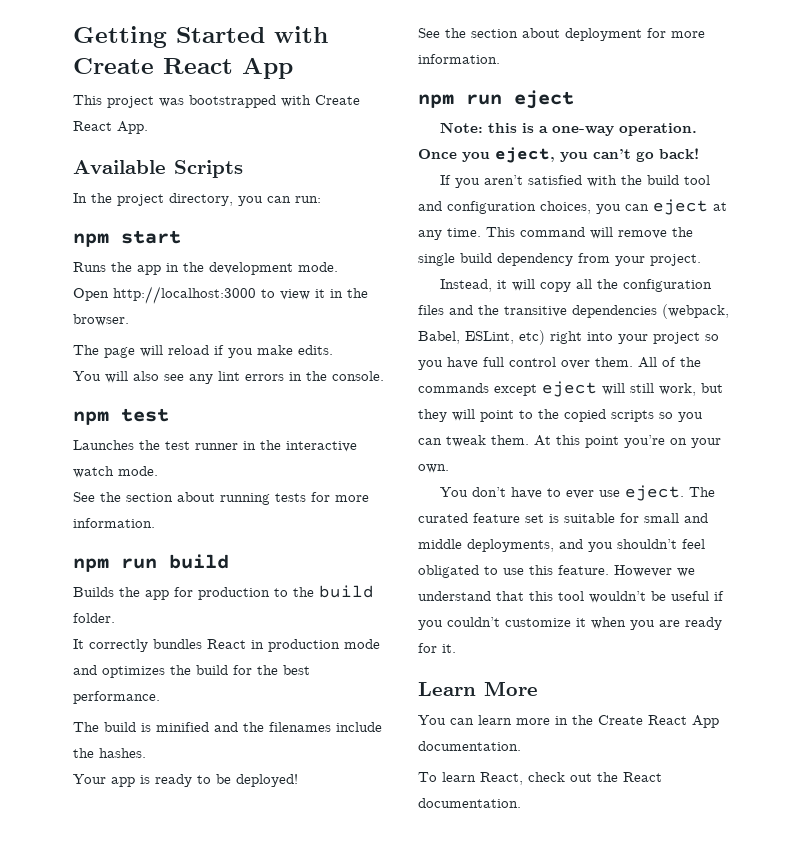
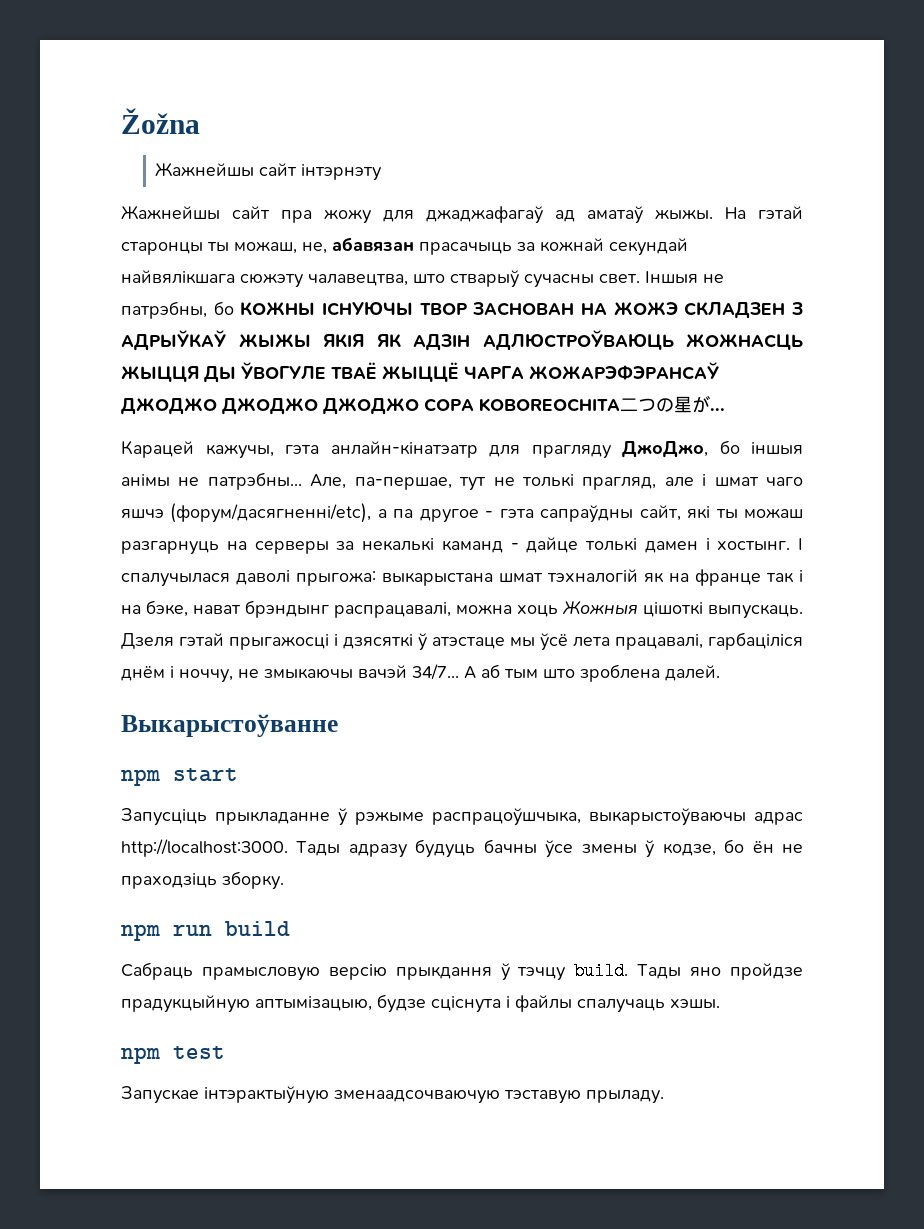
[73,26,328,48] [73,57,293,79] [73,95,360,108] [73,121,148,134] [73,160,243,178] [73,193,321,206] [73,230,181,247] [73,262,338,275] [73,286,368,304] [73,314,129,326] [73,345,333,358] [73,371,384,384] [73,408,169,425] [73,440,357,452] [73,466,158,478] [73,492,369,505] [73,518,155,528] [73,554,229,572] [73,585,374,600] [73,613,115,623] [73,639,380,652] [73,665,310,678] [73,691,160,704] [73,722,382,732] [73,748,146,758] [73,774,298,787] [418,28,705,41] [418,54,500,64] [418,90,574,109] [439,122,697,136] [418,147,699,163] [439,175,710,188] [418,199,727,215] [418,227,693,240] [418,253,701,266] [439,279,712,292] [418,304,729,319] [418,330,719,345] [418,357,701,370] [418,381,723,397] [418,409,703,422] [418,435,721,448] [418,464,449,473] [439,485,715,501] [418,513,708,523] [418,539,705,552] [418,565,695,578] [418,591,724,603] [418,617,722,630] [418,643,456,653] [418,681,538,696] [418,715,719,728] [418,741,521,751] [418,772,662,785] [418,798,521,808] Getting Started with Create React App // This project was bootstrapped with Create React App. // Available Scripts // In the project directory, you can run: // npm start // Runs the app in the development mode. // Open http://localhost:3000 to view it in the browser. // The page will reload if you make edits. // You will also see any lint errors in the console. // npm test // Launches the test runner in the interactive watch mode. // See the section about running tests for more information. // npm run build // Builds the app for production to the build folder. // It correctly bundles React in production mode and optimizes the build for the best performance. // The build is minified and the filenames include the hashes. // Your app is ready to be deployed! // See the section about deployment for more information. // npm run eject // Note: this is a one-way operation. Once you eject, you can’t go back! // If you aren’t satisfied with the build tool and configuration choices, you can eject at any time. This command will remove the single build dependency from your project. // Instead, it will copy all the configuration files and the transitive dependencies (webpack, Babel, ESLint, etc) right into your project so you have full control over them. All of the commands except eject will still work, but they will point to the copied scripts so you can tweak them. At this point you’re on your own. // You don’t have to ever use eject. The curated feature set is suitable for small and middle deployments, and you shouldn’t feel obligated to use this feature. However we understand that this tool wouldn’t be useful if you couldn’t customize it when you are ready for it. // Learn More // You can learn more in the Create React App documentation. // To learn React, check out the React documentation. -> [121,108,200,134] [155,162,383,181] [121,205,803,224] [121,237,688,256] [121,270,724,288] [121,301,803,319] [121,330,803,351] [121,362,719,383] [121,395,725,415] [121,440,803,459] [121,472,803,491] [121,503,803,523] [121,537,803,555] [121,569,803,587] [121,600,803,619] [121,632,803,651] [121,664,720,683] [121,714,338,737] [121,768,238,786] [121,808,803,826] [121,839,804,858] [121,871,284,890] [121,921,290,941] [121,962,804,981] [121,994,720,1013] [121,1046,225,1064] [121,1086,664,1104] Žožna // Жажнейшы сайт інтэрнэту // Жажнейшы сайт пра жожу для джаджафагаў ад аматаў жыжы. На гэтай старонцы ты можаш, не, абавязан прасачыць за кожнай секундай найвялікшага сюжэту чалавецтва, што стварыў сучасны свет. Іншыя не патрэбны, бо КОЖНЫ ІСНУЮЧЫ ТВОР ЗАСНОВАН НА ЖОЖЭ СКЛАДЗЕН З АДРЫЎКАЎ ЖЫЖЫ ЯКІЯ ЯК АДЗІН АДЛЮСТРОЎВАЮЦЬ ЖОЖНАСЦЬ ЖЫЦЦЯ ДЫ ЎВОГУЛЕ ТВАЁ ЖЫЦЦЁ ЧАРГА ЖОЖАРЭФЭРАНСАЎ ДЖОДЖО ДЖОДЖО ДЖОДЖО СОРА KOBOREOCHITA二つの星が... // Карацей кажучы, гэта анлайн-кінатэатр для прагляду ДжоДжо, бо іншыя анімы не патрэбны... Але, па-першае, тут не толькі прагляд, але і шмат чаго яшчэ (форум/дасягненні/etc), а па другое - гэта сапраўдны сайт, які ты можаш разгарнуць на серверы за некалькі каманд - дайце толькі дамен і хостынг. І спалучылася даволі прыгожа: выкарыстана шмат тэхналогій як на франце так і на бэке, нават брэндынг распрацавалі, можна хоць Жожныя цішоткі выпускаць. Дзеля гэтай прыгажосці і дзясяткі ў атэстаце мы ўсё лета працавалі, гарбаціліся днём і ноччу, не змыкаючы вачэй 34/7... А аб тым што зроблена далей. // Выкарыстоўванне // npm start // Запусціць прыкладанне ў рэжыме распрацоўшчыка, выкарыстоўваючы адрас http://localhost:3000. Тады адразу будуць бачны ўсе змены ў кодзе, бо ён не праходзіць зборку. // npm run build // Сабраць прамысловую версію прыкдання ў тэчцу build. Тады яно пройдзе прадукцыйную аптымізацыю, будзе сціснута і файлы спалучаць хэшы. // npm test // Запускае інтэрактыўную зменаадсочваючую тэставую прыладу.

